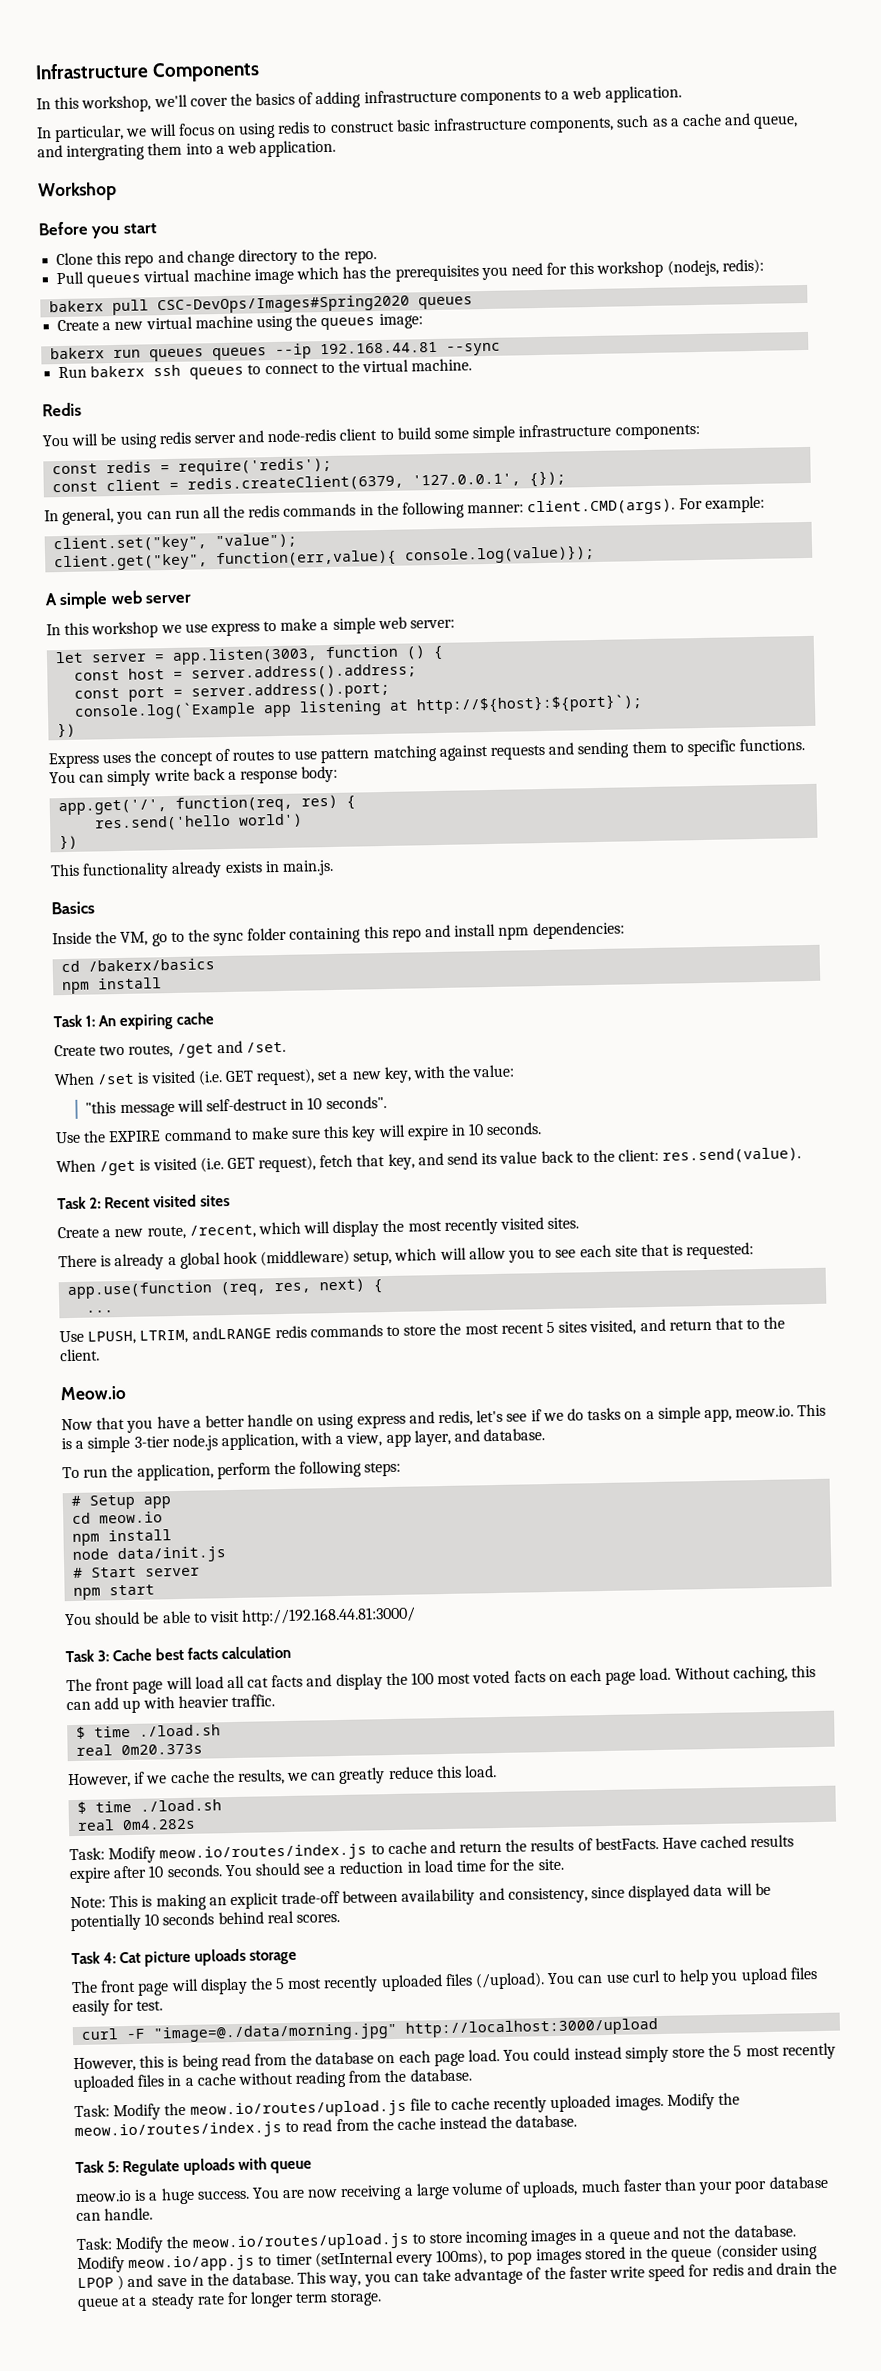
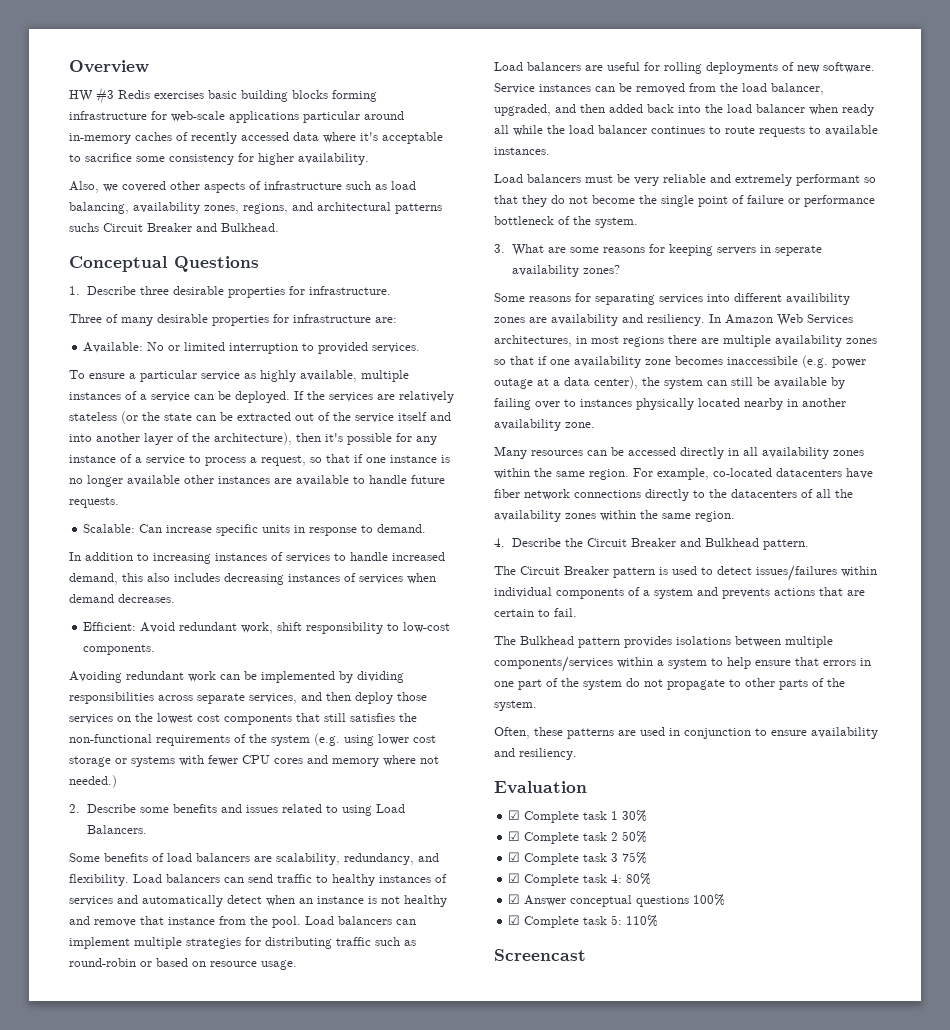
[35,61,261,83] [36,85,682,113] [36,112,799,143] [37,139,337,161] [38,181,117,202] [38,221,157,239] [56,247,377,268] [56,258,764,288] [49,294,474,316] [57,313,423,332] [50,341,502,362] [58,358,473,380] [42,402,82,417] [42,423,700,449] [52,457,333,476] [52,470,567,493] [44,495,765,526] [53,533,298,554] [54,544,596,572] [45,590,192,610] [46,616,456,639] [55,645,445,665] [74,663,418,682] [74,681,391,702] [74,694,644,721] [57,722,77,738] [48,738,806,769] [49,765,339,787] [58,794,357,816] [95,813,304,832] [59,834,79,850] [50,859,334,880] [51,901,95,915] [52,921,625,947] [61,958,216,973] [62,977,163,995] [53,1012,215,1031] [54,1040,286,1058] [54,1064,515,1086] [85,1096,387,1118] [55,1122,543,1144] [56,1147,802,1176] [57,1194,231,1210] [57,1217,580,1240] [58,1242,755,1271] [67,1278,385,1300] [86,1310,115,1313] [59,1316,786,1345] [60,1348,100,1362] [60,1385,126,1401] [61,1403,827,1433] [61,1428,546,1453] [62,1460,402,1481] [71,1494,173,1510] [72,1511,164,1524] [72,1529,173,1546] [72,1546,228,1564] [73,1566,201,1578] [73,1584,156,1600] [65,1606,417,1626] [65,1645,292,1663] [66,1665,816,1694] [66,1694,275,1714] [76,1724,222,1739] [76,1743,204,1756] [68,1765,498,1789] [77,1799,223,1814] [77,1818,197,1831] [69,1834,795,1864] [69,1858,564,1884] [70,1882,771,1911] [70,1910,340,1932] [71,1948,298,1967] [71,1967,818,1996] [72,1998,164,2017] [81,2018,660,2043] [73,2042,836,2073] [73,2068,472,2093] [74,2092,741,2121] [74,2114,578,2141] [75,2157,313,2177] [75,2175,828,2205] [76,2207,154,2222] [76,2224,796,2254] [77,2243,818,2274] [77,2261,838,2291] [77,2290,383,2312] Infrastructure Components // In this workshop, we'll cover the basics of adding infrastructure components to a web application. // In particular, we will focus on using redis to construct basic infrastructure components, such as a cache and queue, and intergrating them into a web application. // Workshop // Before you start // Clone this repo and change directory to the repo. // Pull queues virtual machine image which has the prerequisites you need for this workshop (nodejs, redis): // bakerx pull CSC-DevOps/Images#Spring2020 queues // Create a new virtual machine using the queues image: // bakerx run queues queues --ip 192.168.44.81 --sync // Run bakerx ssh queues to connect to the virtual machine. // Redis // You will be using redis server and node-redis client to build some simple infrastructure components: // const redis = require('redis'); // const client = redis.createClient(6379, '127.0.0.1', {}); // In general, you can run all the redis commands in the following manner: client.CMD(args). For example: // client.set("key", "value"); // client.get("key", function(err,value){ console.log(value)}); // A simple web server // In this workshop we use express to make a simple web server: // let server = app.listen(3003, function () { // const host = server.address().address; // const port = server.address().port; // console.log(`Example app listening at http://${host}:${port}`); // }) // Express uses the concept of routes to use pattern matching against requests and sending them to specific functions. You can simply write back a response body: // app.get('/', function(req, res) { // res.send('hello world') // }) // This functionality already exists in main.js. // Basics // Inside the VM, go to the sync folder containing this repo and install npm dependencies: // cd /bakerx/basics // npm install // Task 1: An expiring cache // Create two routes, /get and /set. // When /set is visited (i.e. GET request), set a new key, with the value: // "this message will self-destruct in 10 seconds". // Use the EXPIRE command to make sure this key will expire in 10 seconds. // When /get is visited (i.e. GET request), fetch that key, and send its value back to the client: res.send(value). // Task 2: Recent visited sites // Create a new route, /recent, which will display the most recently visited sites. // There is already a global hook (middleware) setup, which will allow you to see each site that is requested: // app.use(function (req, res, next) { // ... // Use LPUSH, LTRIM, andLRANGE redis commands to store the most recent 5 sites visited, and return that to the client. // Meow.io // Now that you have a better handle on using express and redis, let's see if we do tasks on a simple app, meow.io. This is a simple 3-tier node.js application, with a view, app layer, and database. // To run the application, perform the following steps: // # Setup app // cd meow.io // npm install // node data/init.js // # Start server // npm start // You should be able to visit http://192.168.44.81:3000/ // Task 3: Cache best facts calculation // The front page will load all cat facts and display the 100 most voted facts on each page load. Without caching, this can add up with heavier traffic. // $ time ./load.sh // real 0m20.373s // However, if we cache the results, we can greatly reduce this load. // $ time ./load.sh // real 0m4.282s // Task: Modify meow.io/routes/index.js to cache and return the results of bestFacts. Have cached results expire after 10 seconds. You should see a reduction in load time for the site. // Note: This is making an explicit trade-off between availability and consistency, since displayed data will be potentially 10 seconds behind real scores. // Task 4: Cat picture uploads storage // The front page will display the 5 most recently uploaded files (/upload). You can use curl to help you upload files easily for test. // curl -F "image=@./data/morning.jpg" http://localhost:3000/upload // However, this is being read from the database on each page load. You could instead simply store the 5 most recently uploaded files in a cache without reading from the database. // Task: Modify the meow.io/routes/upload.js file to cache recently uploaded images. Modify the meow.io/routes/index.js to read from the cache instead the database. // Task 5: Regulate uploads with queue // meow.io is a huge success. You are now receiving a large volume of uploads, much faster than your poor database can handle. // Task: Modify the meow.io/routes/upload.js to store incoming images in a queue and not the database. Modify meow.io/app.js to timer (setInternal every 100ms), to pop images stored in the queue (consider using LPOP ) and save in the database. This way, you can take advantage of the faster write speed for redis and drain the queue at a steady rate for longer term storage. -> [69,60,149,73] [69,87,377,104] [69,111,404,123] [69,132,443,144] [69,153,369,165] [69,181,416,193] [69,202,442,214] [69,223,279,232] [69,256,259,272] [69,286,392,298] [69,314,397,326] [83,342,421,354] [69,370,409,382] [69,391,454,403] [69,411,451,424] [69,432,437,445] [69,454,450,466] [69,475,445,487] [69,497,119,508] [83,524,427,536] [69,552,445,564] [69,573,436,585] [69,594,175,603] [83,622,451,634] [83,644,156,655] [69,671,404,683] [69,692,427,704] [69,713,417,725] [69,733,436,746] [69,755,439,767] [69,775,117,788] [69,804,406,816] [87,825,148,834] [69,853,439,865] [69,874,447,886] [69,895,447,907] [69,916,416,928] [69,937,416,949] [69,958,297,970] [494,62,875,74] [494,83,824,95] [494,104,874,116] [494,125,878,137] [494,147,550,155] [494,174,876,186] [494,195,875,207] [494,216,638,228] [494,244,823,256] [512,265,621,277] [494,293,850,305] [494,314,853,326] [494,335,877,347] [494,355,866,368] [494,376,845,389] [494,398,846,410] [494,419,595,431] [494,446,864,459] [494,468,873,480] [494,489,853,501] [494,510,735,522] [494,538,810,550] [494,565,877,581] [494,587,865,599] [494,608,577,617] [494,636,833,648] [494,656,871,672] [494,678,845,690] [494,700,537,711] [494,727,878,739] [494,748,577,760] [494,781,587,794] [508,810,648,823] [508,831,648,844] [508,852,648,865] [508,873,652,886] [508,894,726,907] [508,915,659,928] [494,949,586,961] Overview // HW #3 Redis exercises basic building blocks forming infrastructure for web-scale applications particular around in-memory caches of recently accessed data where it's acceptable to sacrifice some consistency for higher availability. // Also, we covered other aspects of infrastructure such as load balancing, availability zones, regions, and architectural patterns suchs Circuit Breaker and Bulkhead. // Conceptual Questions // 1. Describe three desirable properties for infrastructure. // Three of many desirable properties for infrastructure are: // Available: No or limited interruption to provided services. // To ensure a particular service as highly available, multiple instances of a service can be deployed. If the services are relatively stateless (or the state can be extracted out of the service itself and into another layer of the architecture), then it's possible for any instance of a service to process a request, so that if one instance is no longer available other instances are available to handle future requests. // Scalable: Can increase specific units in response to demand. // In addition to increasing instances of services to handle increased demand, this also includes decreasing instances of services when demand decreases. // Efficient: Avoid redundant work, shift responsibility to low-cost components. // Avoiding redundant work can be implemented by dividing responsibilities across separate services, and then deploy those services on the lowest cost components that still satisfies the non-functional requirements of the system (e.g. using lower cost storage or systems with fewer CPU cores and memory where not needed.) // 2. Describe some benefits and issues related to using Load Balancers. // Some benefits of load balancers are scalability, redundancy, and flexibility. Load balancers can send traffic to healthy instances of services and automatically detect when an instance is not healthy and remove that instance from the pool. Load balancers can implement multiple strategies for distributing traffic such as round-robin or based on resource usage. // Load balancers are useful for rolling deployments of new software. Service instances can be removed from the load balancer, upgraded, and then added back into the load balancer when ready all while the load balancer continues to route requests to available instances. // Load balancers must be very reliable and extremely performant so that they do not become the single point of failure or performance bottleneck of the system. // 3. What are some reasons for keeping servers in seperate availability zones? // Some reasons for separating services into different availibility zones are availability and resiliency. In Amazon Web Services architectures, in most regions there are multiple availability zones so that if one availability zone becomes inaccessibile (e.g. power outage at a data center), the system can still be available by failing over to instances physically located nearby in another availability zone. // Many resources can be accessed directly in all availability zones within the same region. For example, co-located datacenters have fiber network connections directly to the datacenters of all the availability zones within the same region. // 4. Describe the Circuit Breaker and Bulkhead pattern. // The Circuit Breaker pattern is used to detect issues/failures within individual components of a system and prevents actions that are certain to fail. // The Bulkhead pattern provides isolations between multiple components/services within a system to help ensure that errors in one part of the system do not propagate to other parts of the system. // Often, these patterns are used in conjunction to ensure availability and resiliency. // Evaluation // ☑ Complete task 1 30% // ☑ Complete task 2 50% // ☑ Complete task 3 75% // ☑ Complete task 4: 80% // ☑ Answer conceptual questions 100% // ☑ Complete task 5: 110% // Screencast

